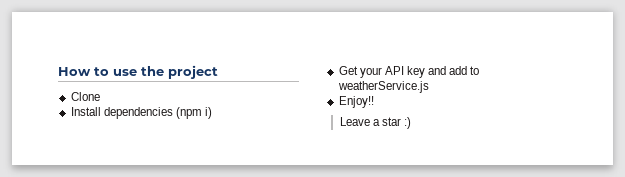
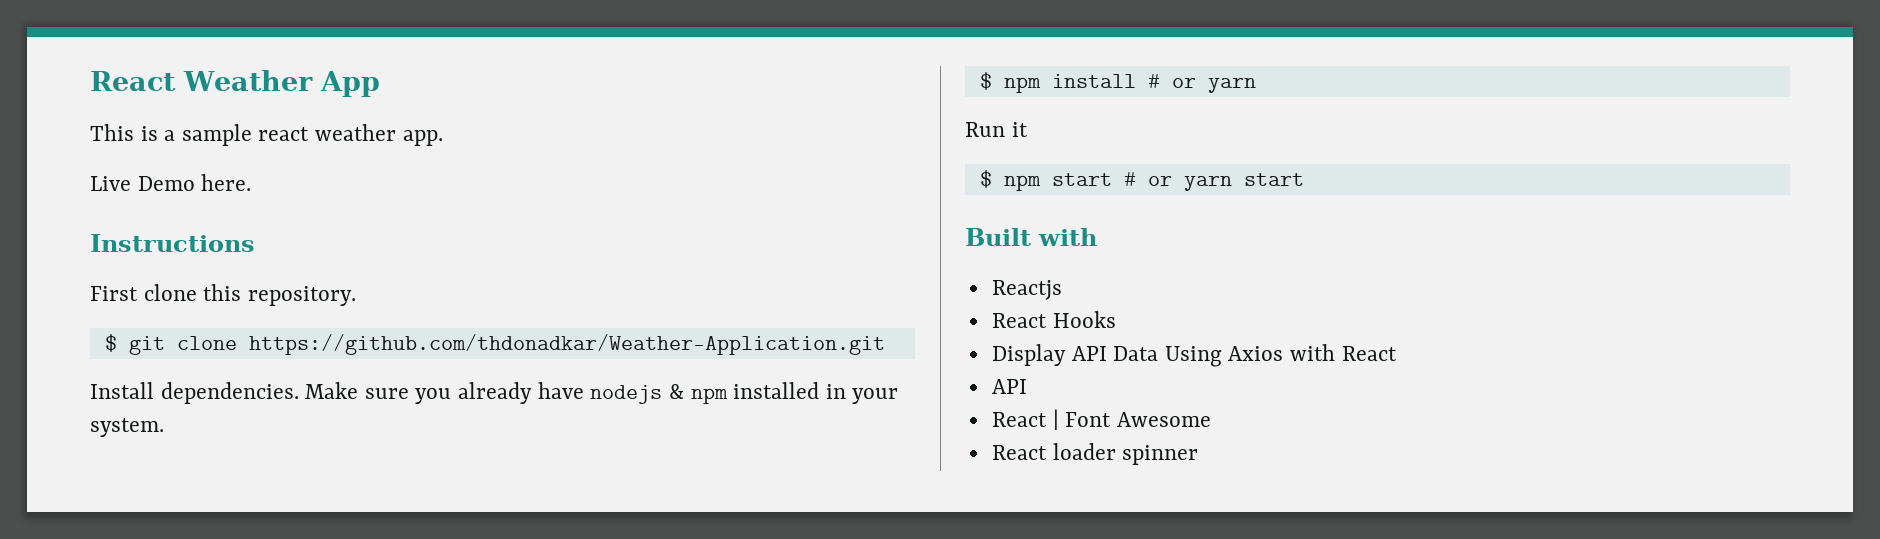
[58,65,218,79] [70,92,100,101] [70,107,212,119] [338,66,480,78] [337,81,429,93] [338,96,374,108] [339,117,411,129] How to use the project // Clone // Install dependencies (npm i) // Get your API key and add to weatherService.js // Enjoy!! // Leave a star :) -> [90,70,380,97] [90,124,443,146] [90,174,252,191] [90,234,255,252] [90,284,356,306] [104,334,885,355] [90,382,899,404] [90,418,164,437] [979,72,1256,93] [965,122,1028,137] [979,170,1304,191] [965,228,1097,246] [991,280,1062,300] [991,311,1116,328] [991,344,1397,367] [991,379,1027,394] [991,409,1211,430] [991,443,1199,465] React Weather App // This is a sample react weather app. // Live Demo here. // Instructions // First clone this repository. // $ git clone https://github.com/thdonadkar/Weather-Application.git // Install dependencies. Make sure you already have nodejs & npm installed in your system. // $ npm install # or yarn // Run it // $ npm start # or yarn start // Built with // Reactjs // React Hooks // Display API Data Using Axios with React // API // React | Font Awesome // React loader spinner

